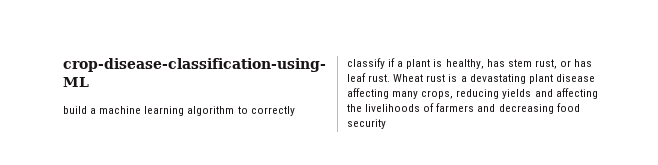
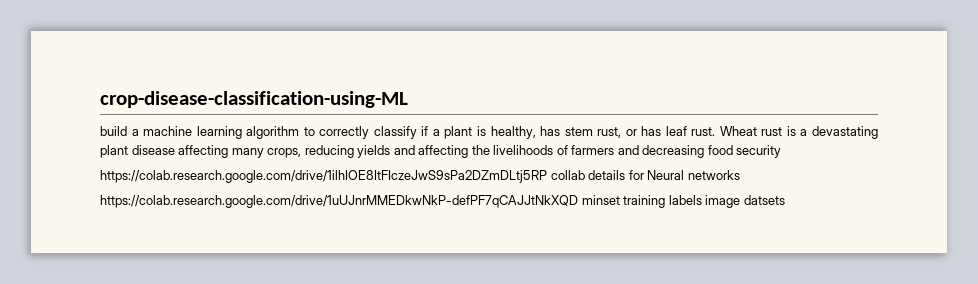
(386, 124) none -> [100,170,740,183] [100,195,785,208] // https://colab.research.google.com/drive/1ilhIOE8ItFIczeJwS9sPa2DZmDLtj5RP collab details for Neural networks // https://colab.research.google.com/drive/1uUJnrMMEDkwNkP-defPF7qCAJJtNkXQD minset training labels image datsets

